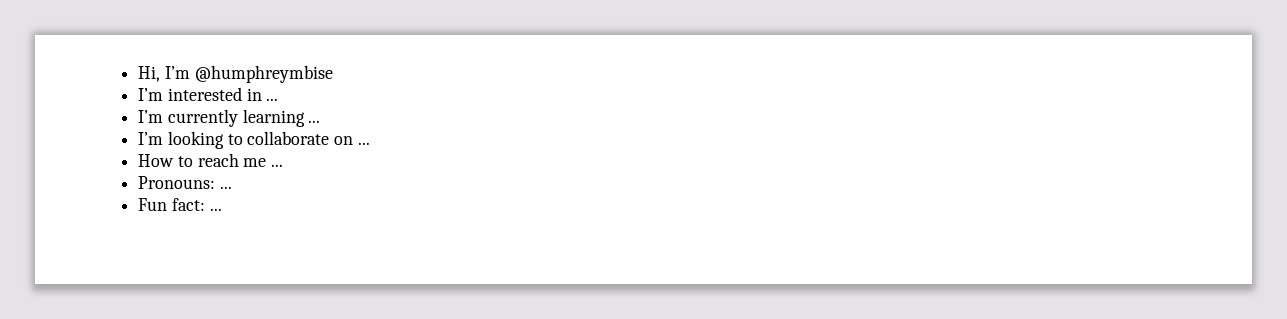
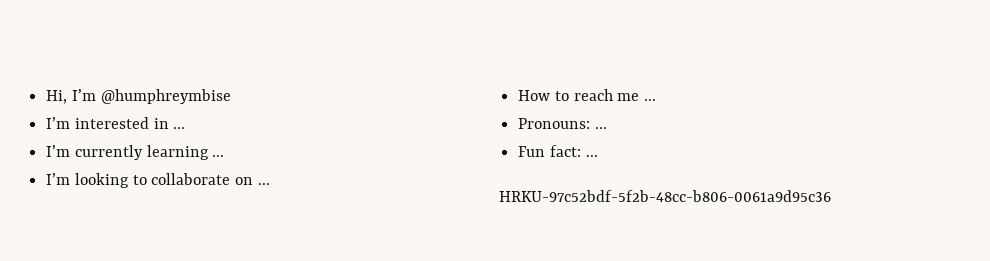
(222, 209) none -> [499,190,831,202] // HRKU-97c52bdf-5f2b-48cc-b806-0061a9d95c36

